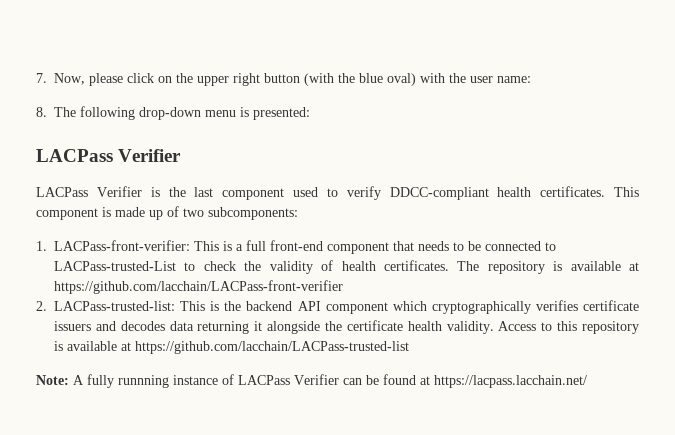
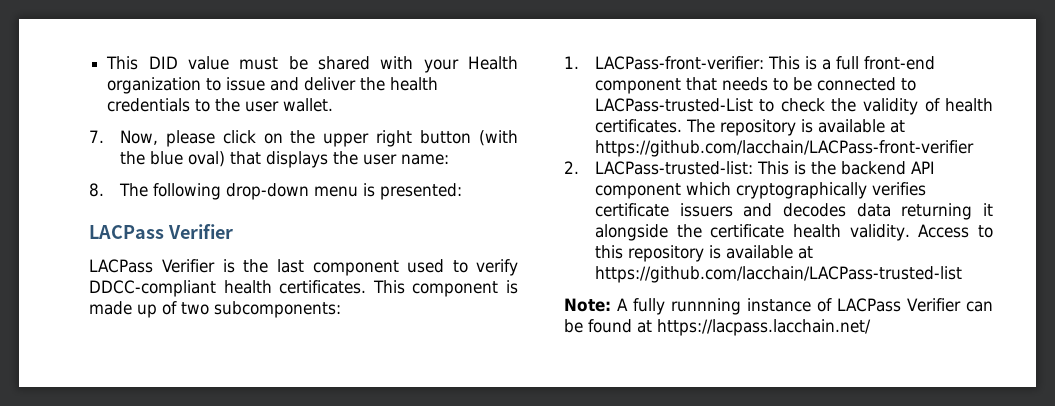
(36, 78) none -> [106,56,518,73] [107,77,439,94] [107,98,334,112] This DID value must be shared with your Health organization to issue and deliver the health credentials to the user wallet. //
[420,73,445,83] with -> [229,151,328,168] that displays

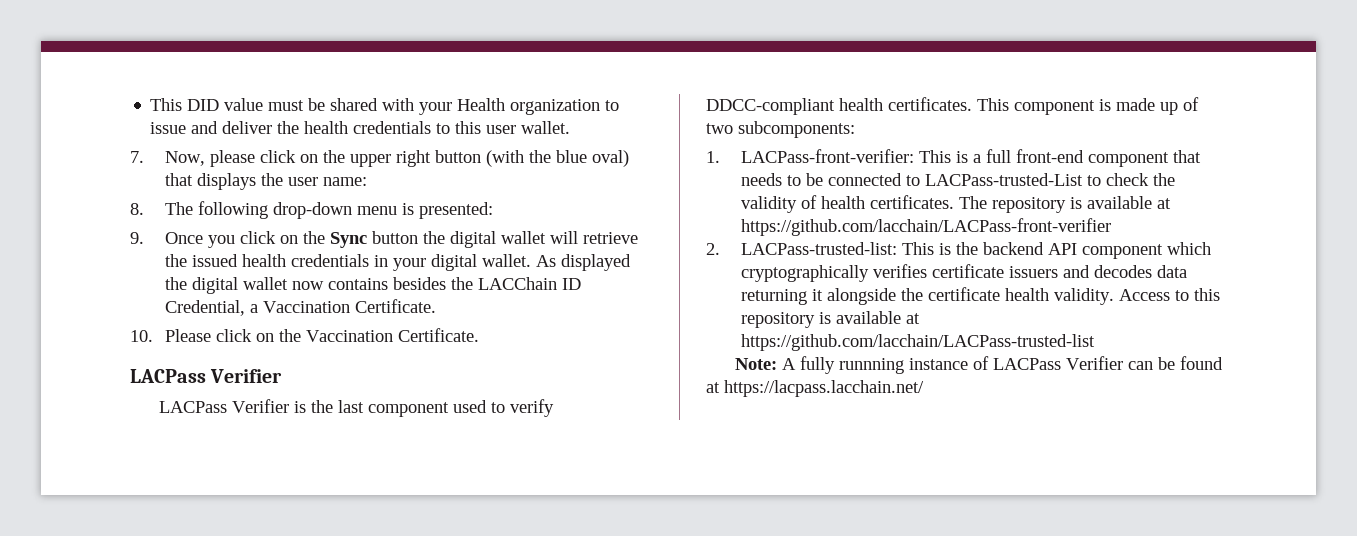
[215,98,241,112] the -> [455,121,482,134] this
(462, 191) none -> [130,231,639,248] [165,254,632,271] [165,277,582,294] [165,299,437,316] [130,328,480,342] // 9. Once you click on the Sync button the digital wallet will retrieve the issued health credentials in your digital wallet. As displayed the digital wallet now contains besides the LACChain ID Credential, a Vaccination Certificate. // 10. Please click on the Vaccination Certificate.

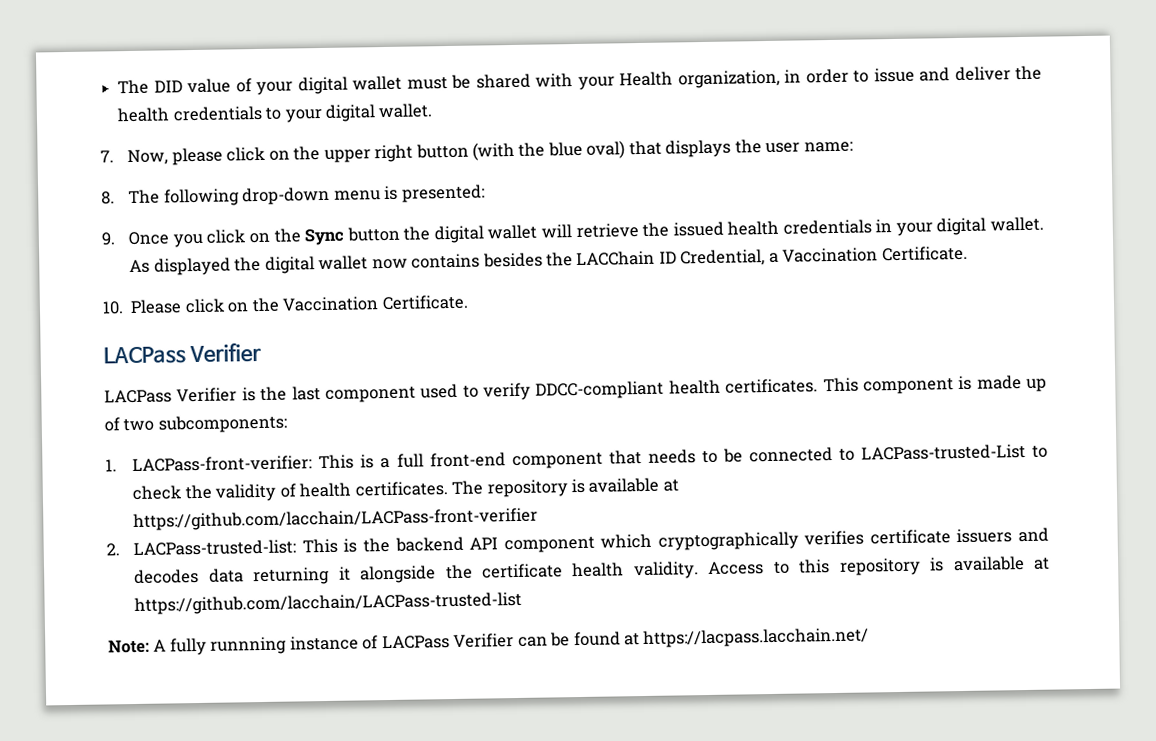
[150,98,183,111] This -> [117,79,150,95] The
(264, 104) none -> [235,75,403,96] of your digital wallet
[510,99,601,115] organization -> [677,68,849,89] organization, in order
[455,121,517,134] this user -> [284,104,376,123] your digital

